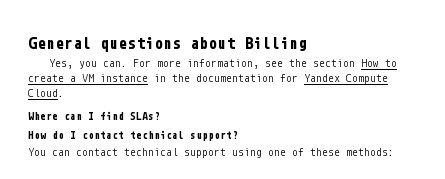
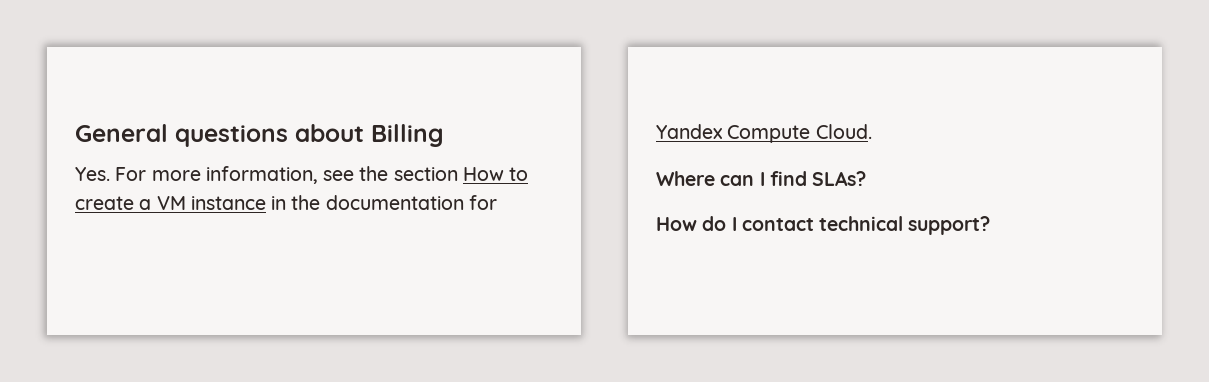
[48,59,127,69] Yes, you can. -> [75,167,110,181] Yes.
[28,148,394,158] // You can contact technical support using one of these methods: -> (991, 225) none

